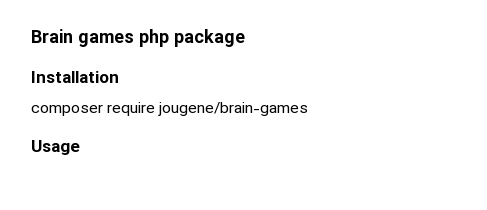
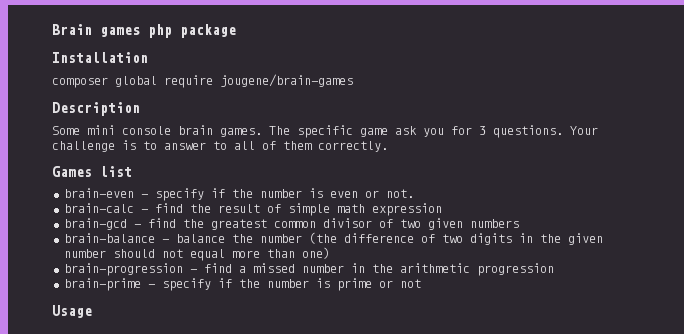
(103, 110) none -> [115,76,157,87] global
(309, 109) none -> [52,102,140,116] [52,125,598,138] [52,140,388,152] [52,166,132,177] [63,188,414,201] [63,203,442,216] [63,218,519,230] [63,232,603,245] [63,247,330,261] [63,263,554,276] [63,278,421,291] // Description // Some mini console brain games. The specific game ask you for 3 questions. Your challenge is to answer to all of them correctly. // Games list // brain-even - specify if the number is even or not. // brain-calc - find the result of simple math expression // brain-gcd - find the greatest common divisor of two given numbers // brain-balance - balance the number (the difference of two digits in the given number should not equal more than one) // brain-progression - find a missed number in the arithmetic progression // brain-prime - specify if the number is prime or not

